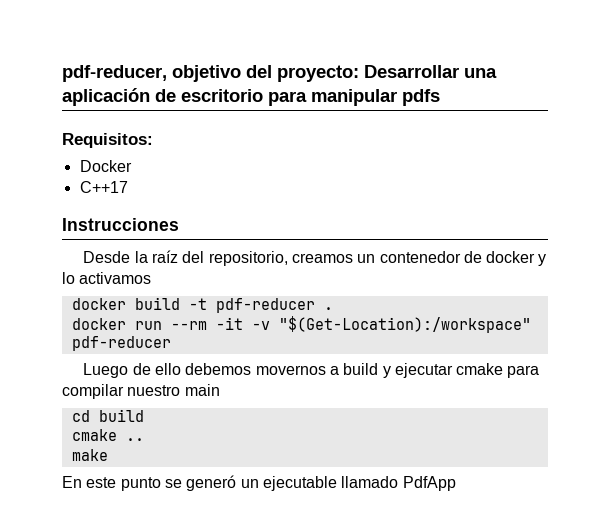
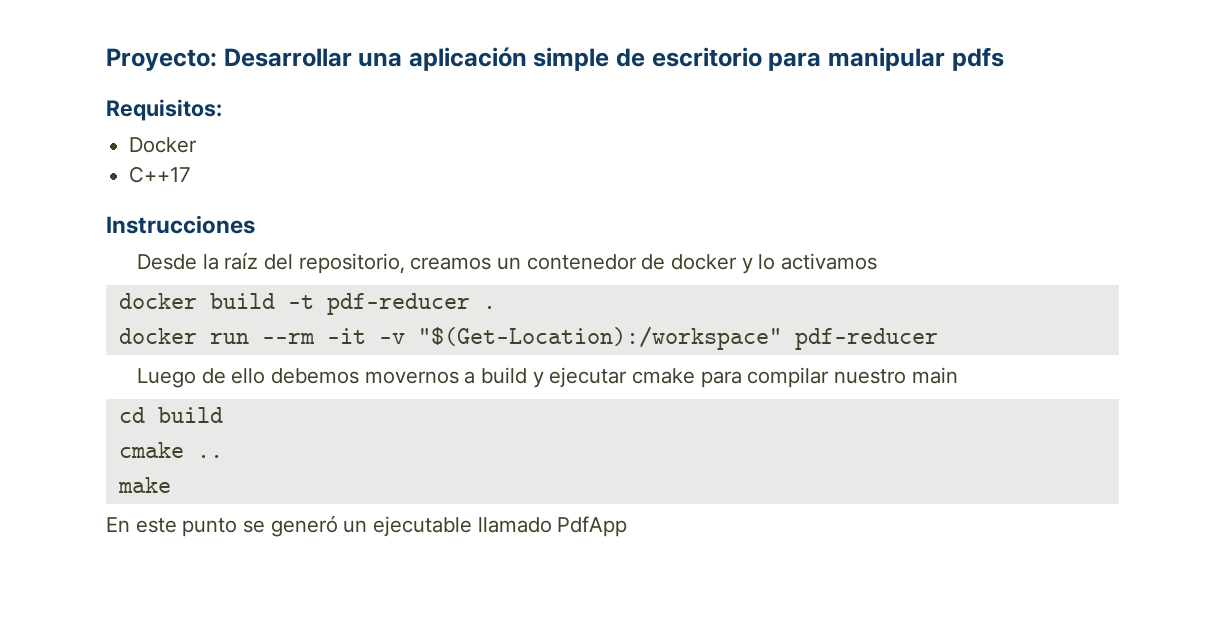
[62,65,359,82] pdf-reducer, objetivo del proyecto: -> [106,48,217,71] Proyecto:
(150, 97) none -> [533,47,610,71] simple

